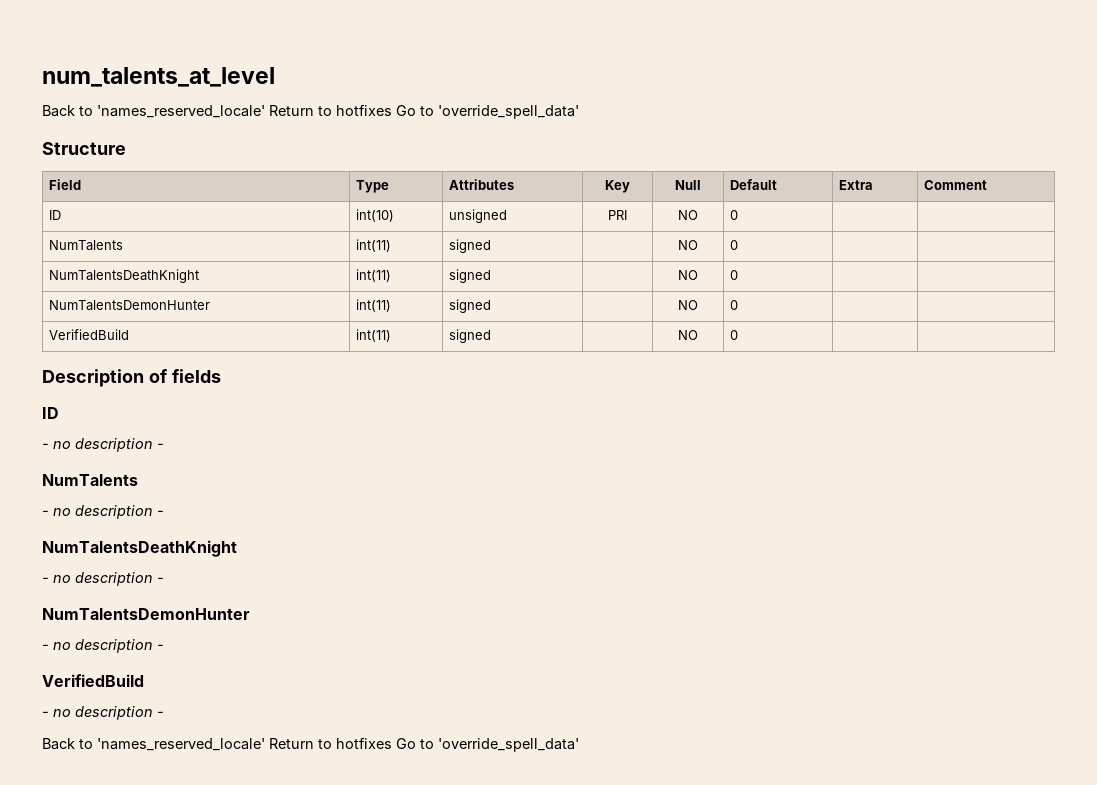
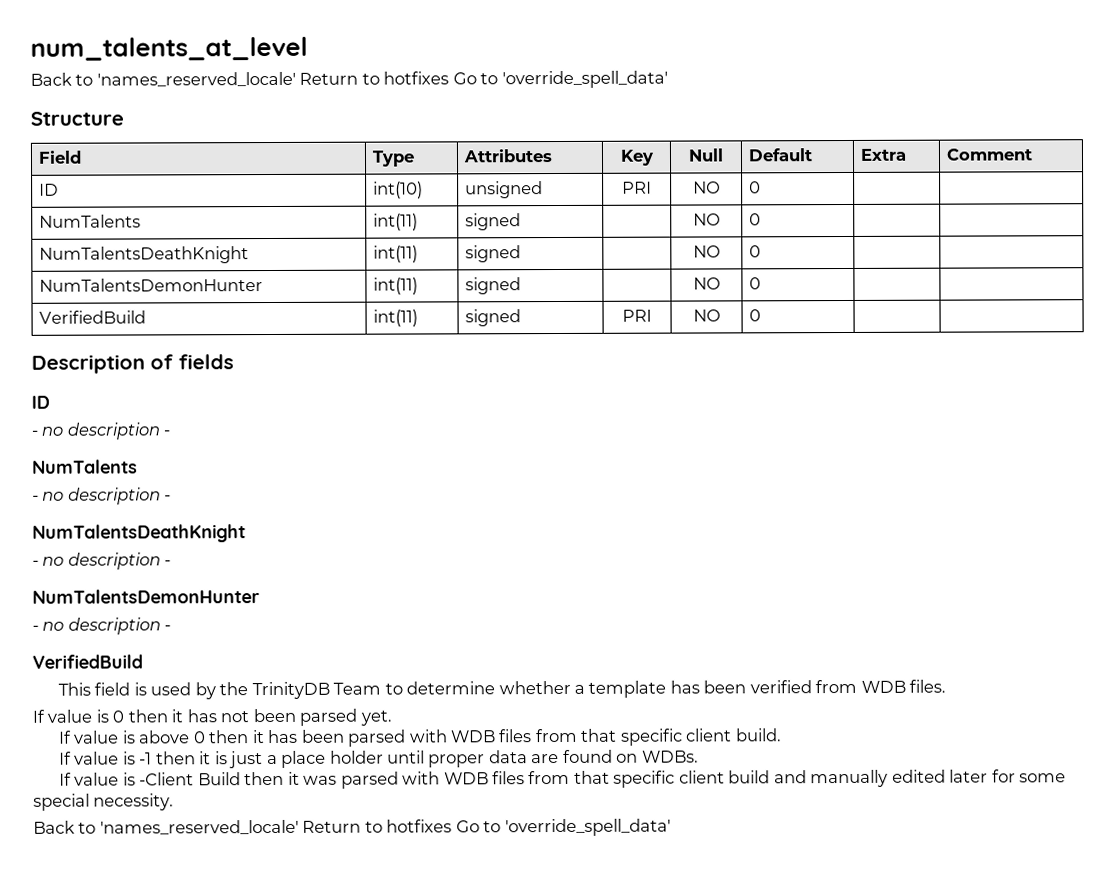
(491, 336) none -> [622,309,652,322] PRI
[42,706,164,720] - no description - -> [58,679,947,700] [32,708,392,726] [58,728,782,747] [59,749,699,769] [59,769,1067,789] [33,793,175,811] This field is used by the TrinityDB Team to determine whether a template has been verified from WDB files. // If value is 0 then it has not been parsed yet. // If value is above 0 then it has been parsed with WDB files from that specific client build. // If value is -1 then it is just a place holder until proper data are found on WDBs. // If value is -Client Build then it was parsed with WDB files from that specific client build and manually edited later for some special necessity.

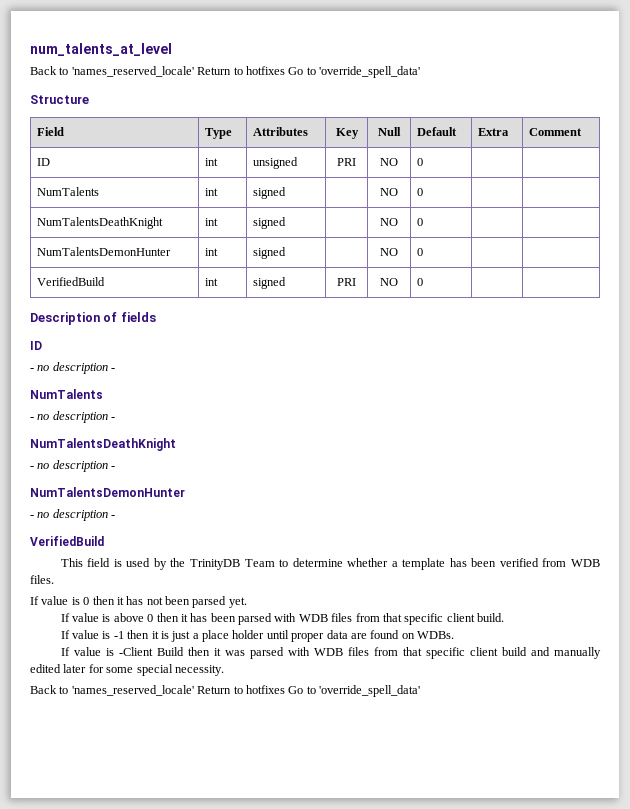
[372,181,423,199] int(10) -> [205,158,219,166] int
[372,213,418,231] int(11) -> [205,188,219,196] int
[372,245,418,263] int(11) -> [205,218,219,226] int
[372,277,418,295] int(11) -> [205,248,219,256] int
[372,309,418,327] int(11) -> [205,278,219,286] int

